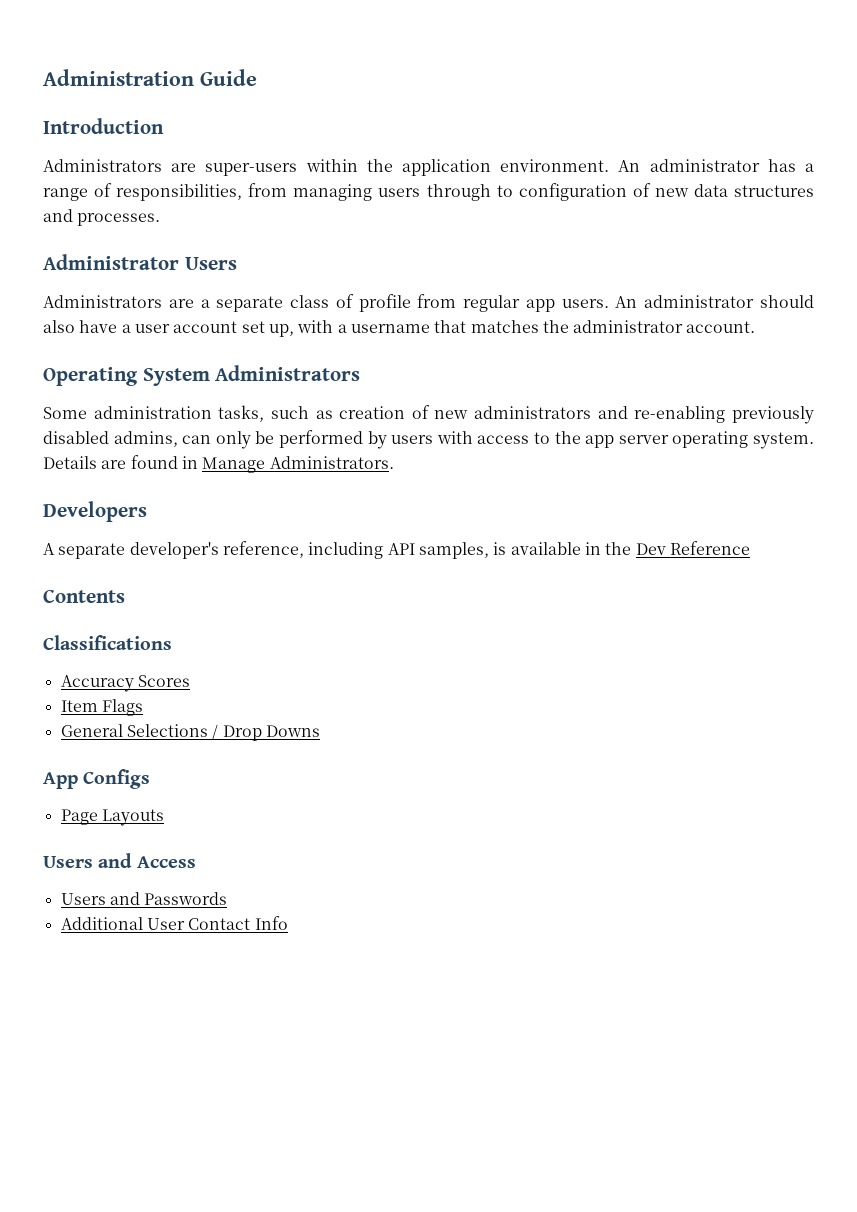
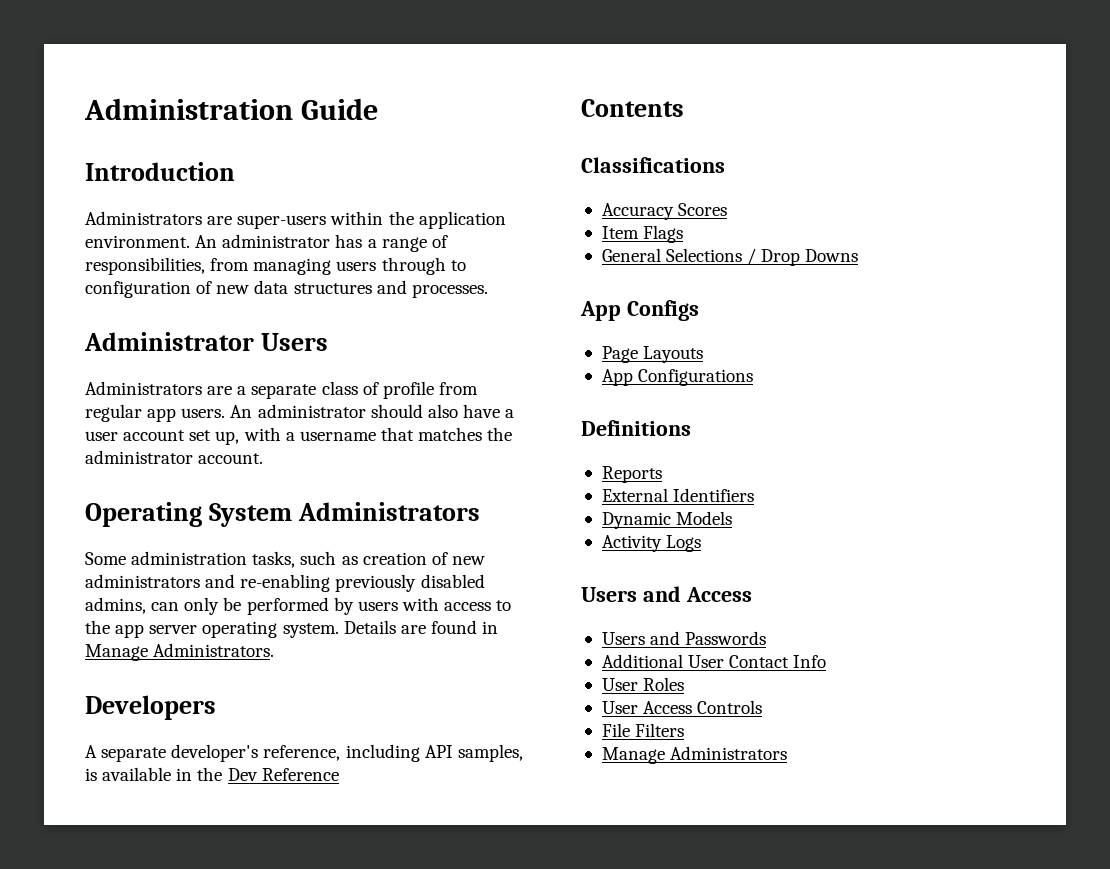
(164, 817) none -> [601,369,754,386] [581,420,691,436] [601,466,662,483] [601,488,755,502] [601,511,733,529] [601,535,702,552] // App Configurations // Definitions // Reports // External Identifiers // Dynamic Models // Activity Logs
(288, 923) none -> [601,677,685,691] [601,700,763,714] [601,723,685,737] [601,746,788,764] // User Roles // User Access Controls // File Filters // Manage Administrators

